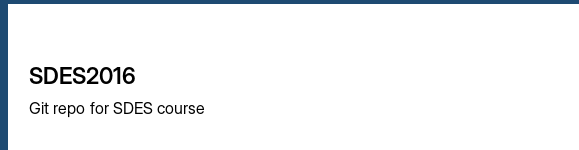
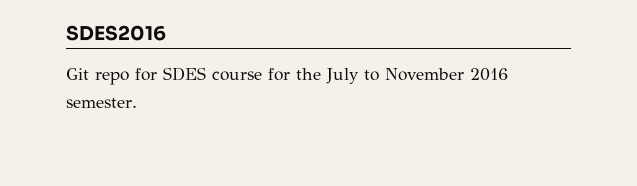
(206, 109) none -> [268,68,508,84] [66,98,137,108] for the July to November 2016 semester.

